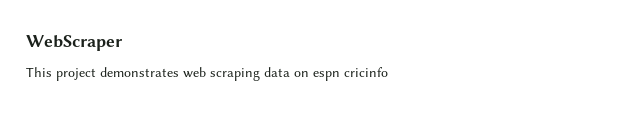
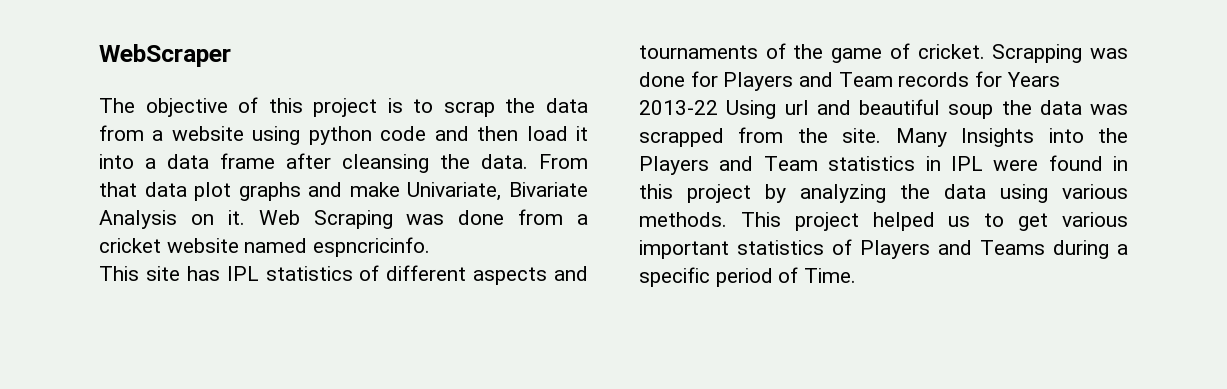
[26,67,388,81] This project demonstrates web scraping data on espn cricinfo -> [99,97,588,117] [99,125,588,145] [99,153,588,173] [99,182,588,201] [99,209,588,229] [99,237,431,257] [99,265,588,285] [639,43,1128,63] [639,71,1060,91] [639,99,1128,119] [639,127,1128,147] [639,155,1128,175] [639,184,1128,203] [639,212,1128,231] [639,239,1128,259] [639,267,857,287] The objective of this project is to scrap the data from a website using python code and then load it into a data frame after cleansing the data. From that data plot graphs and make Univariate, Bivariate Analysis on it. Web Scraping was done from a cricket website named espncricinfo. // This site has IPL statistics of different aspects and tournaments of the game of cricket. Scrapping was done for Players and Team records for Years 2013-22 Using url and beautiful soup the data was scrapped from the site. Many Insights into the Players and Team statistics in IPL were found in this project by analyzing the data using various methods. This project helped us to get various important statistics of Players and Teams during a specific period of Time.

